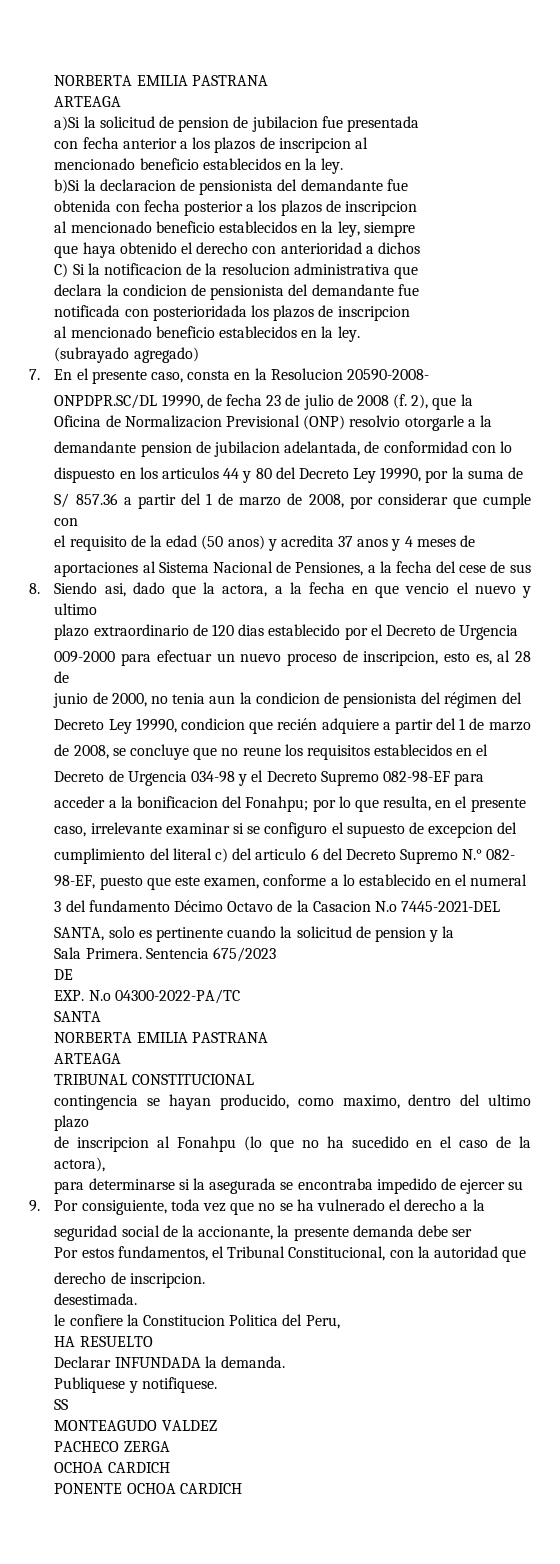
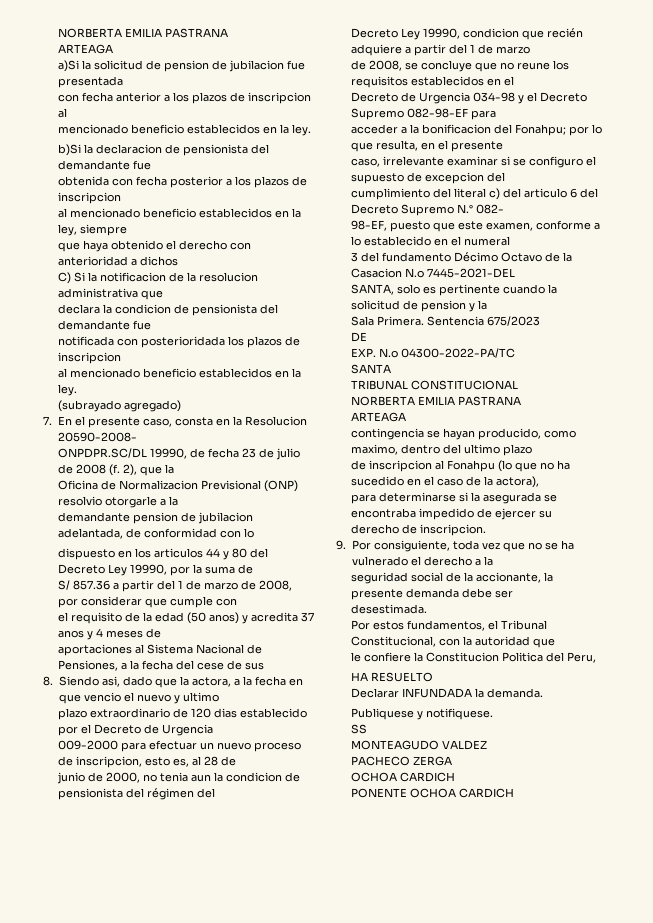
[54,1032,268,1043] [54,1053,122,1064] [54,1074,254,1085] // NORBERTA EMILIA PASTRANA // ARTEAGA // TRIBUNAL CONSTITUCIONAL -> [350,380,518,390] [350,396,521,406] [350,412,406,422] // TRIBUNAL CONSTITUCIONAL // NORBERTA EMILIA PASTRANA // ARTEAGA
(524, 1185) none -> [350,524,486,536] // derecho de inscripcion.
(473, 1233) none -> [350,604,427,614] // desestimada.
[54,1272,205,1288] [54,1293,138,1305] // derecho de inscripcion. // desestimada. -> (555, 643) none

